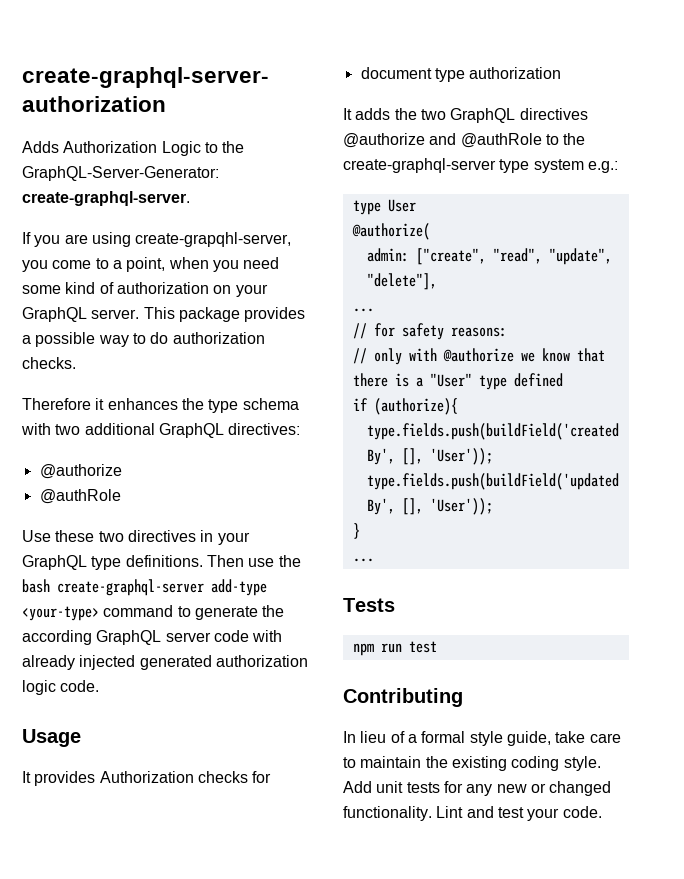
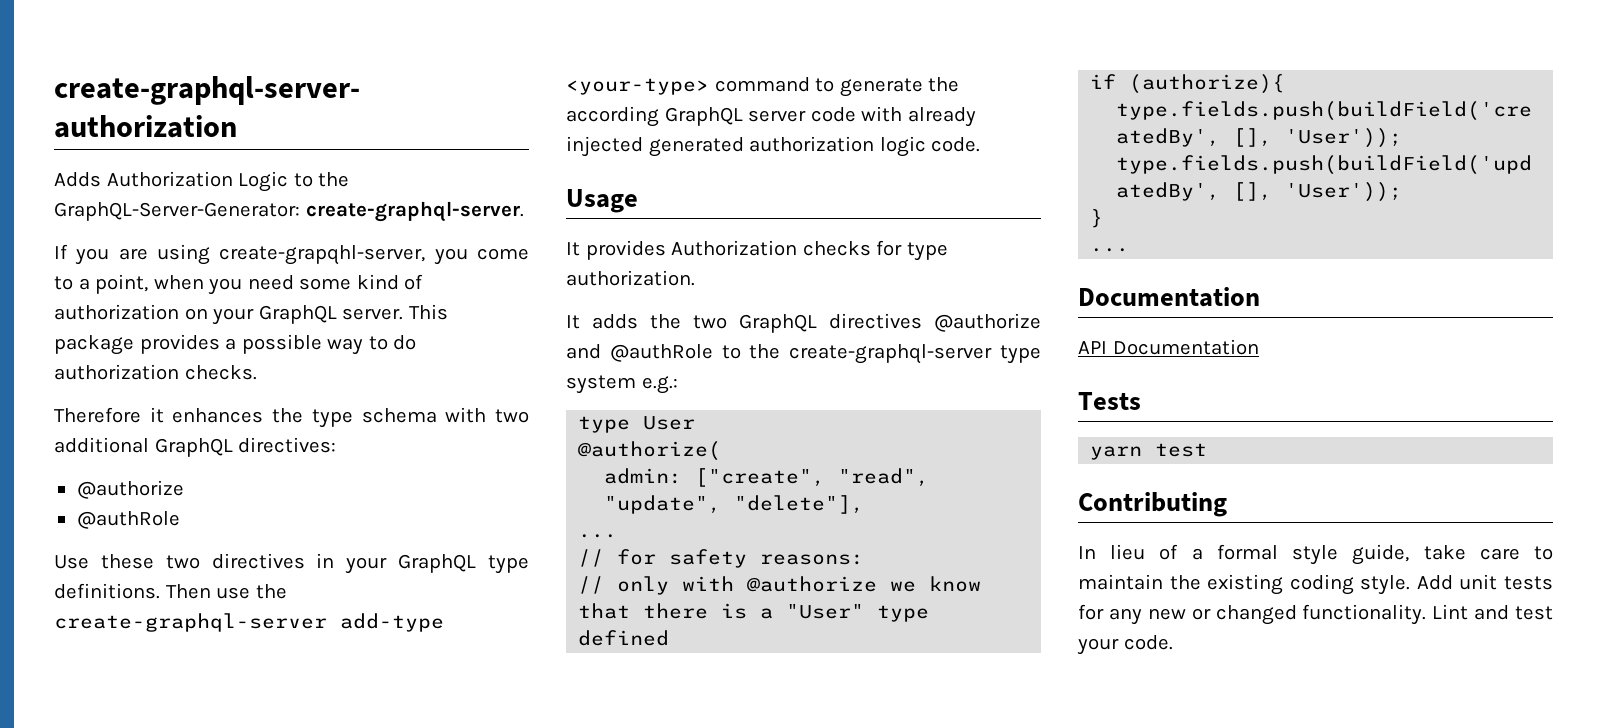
[22,579,50,593] bash -> (287, 591) none
[360,67,562,82] // document type authorization -> [906,242,948,261] [566,270,695,286] type authorization.
(374, 560) none -> [1078,287,1260,307] [1078,339,1259,355] // Documentation // API Documentation
[352,643,402,656] npm run -> [1090,446,1143,460] yarn

